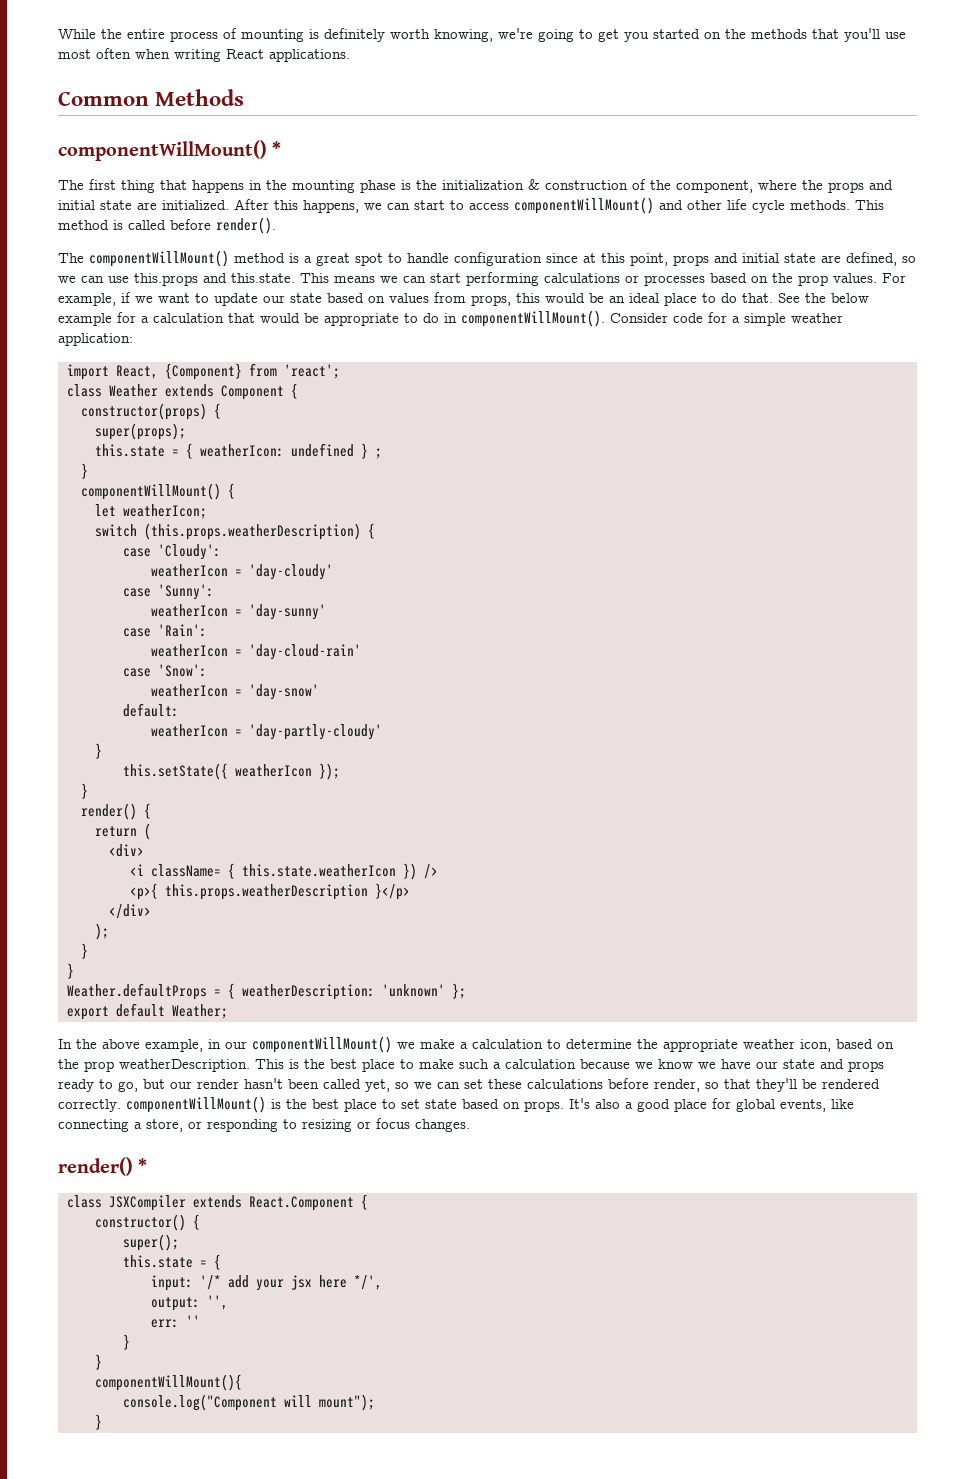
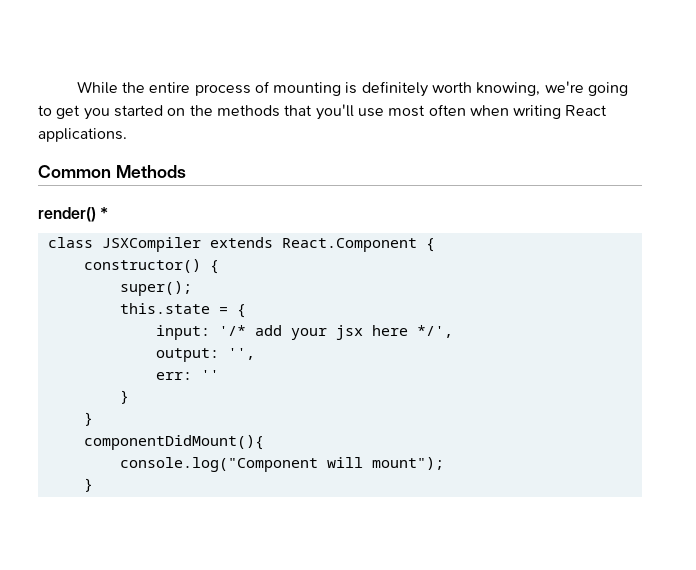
[58,140,282,161] [58,179,893,193] [58,197,884,214] [58,217,276,234] [58,250,916,267] [58,272,906,286] [58,292,869,306] [58,310,843,327] [58,333,133,346] [67,363,340,380] [67,383,298,400] [81,403,221,420] [95,423,186,440] [95,443,382,459] [81,463,88,479] [81,483,235,500] [95,504,207,519] [95,523,375,540] [123,544,221,560] [151,564,333,580] [123,584,214,600] [151,604,326,620] [123,624,207,637] [151,644,361,660] [123,664,207,677] [151,684,319,700] [123,703,179,717] [151,724,382,740] [95,743,102,759] [123,763,340,780] [81,783,88,799] [81,803,151,820] [95,823,151,840] [109,844,144,857] [130,863,438,880] [130,883,410,900] [109,904,151,919] [95,923,109,940] [81,943,88,959] [67,963,74,979] [67,983,466,1000] [67,1003,228,1020] [58,1036,894,1053] [58,1059,884,1072] [58,1078,880,1092] [58,1096,854,1113] [58,1118,470,1132] // componentWillMount() * // The first thing that happens in the mounting phase is the initialization & construction of the component, where the props and initial state are initialized. After this happens, we can start to access componentWillMount() and other life cycle methods. This method is called before render(). // The componentWillMount() method is a great spot to handle configuration since at this point, props and initial state are defined, so we can use this.props and this.state. This means we can start performing calculations or processes based on the prop values. For example, if we want to update our state based on values from props, this would be an ideal place to do that. See the below example for a calculation that would be appropriate to do in componentWillMount(). Consider code for a simple weather application: // import React, {Component} from 'react'; // class Weather extends Component { // constructor(props) { // super(props); // this.state = { weatherIcon: undefined } ; // } // componentWillMount() { // let weatherIcon; // switch (this.props.weatherDescription) { // case 'Cloudy': // weatherIcon = 'day-cloudy' // case 'Sunny': // weatherIcon = 'day-sunny' // case 'Rain': // weatherIcon = 'day-cloud-rain' // case 'Snow': // weatherIcon = 'day-snow' // default: // weatherIcon = 'day-partly-cloudy' // } // this.setState({ weatherIcon }); // } // render() { // return ( // <div> // <i className= { this.state.weatherIcon }) /> // <p>{ this.props.weatherDescription }</p> // </div> // ); // } // } // Weather.defaultProps = { weatherDescription: 'unknown' }; // export default Weather; // In the above example, in our componentWillMount() we make a calculation to determine the appropriate weather icon, based on the prop weatherDescription. This is the best place to make such a calculation because we know we have our state and props ready to go, but our render hasn't been called yet, so we can set these calculations before render, so that they'll be rendered correctly. componentWillMount() is the best place to set state based on props. It's also a good place for global events, like connecting a store, or responding to resizing or focus changes. -> (186, 171) none
[95,1374,242,1391] componentWillMount(){ -> [83,435,264,450] componentDidMount(){

